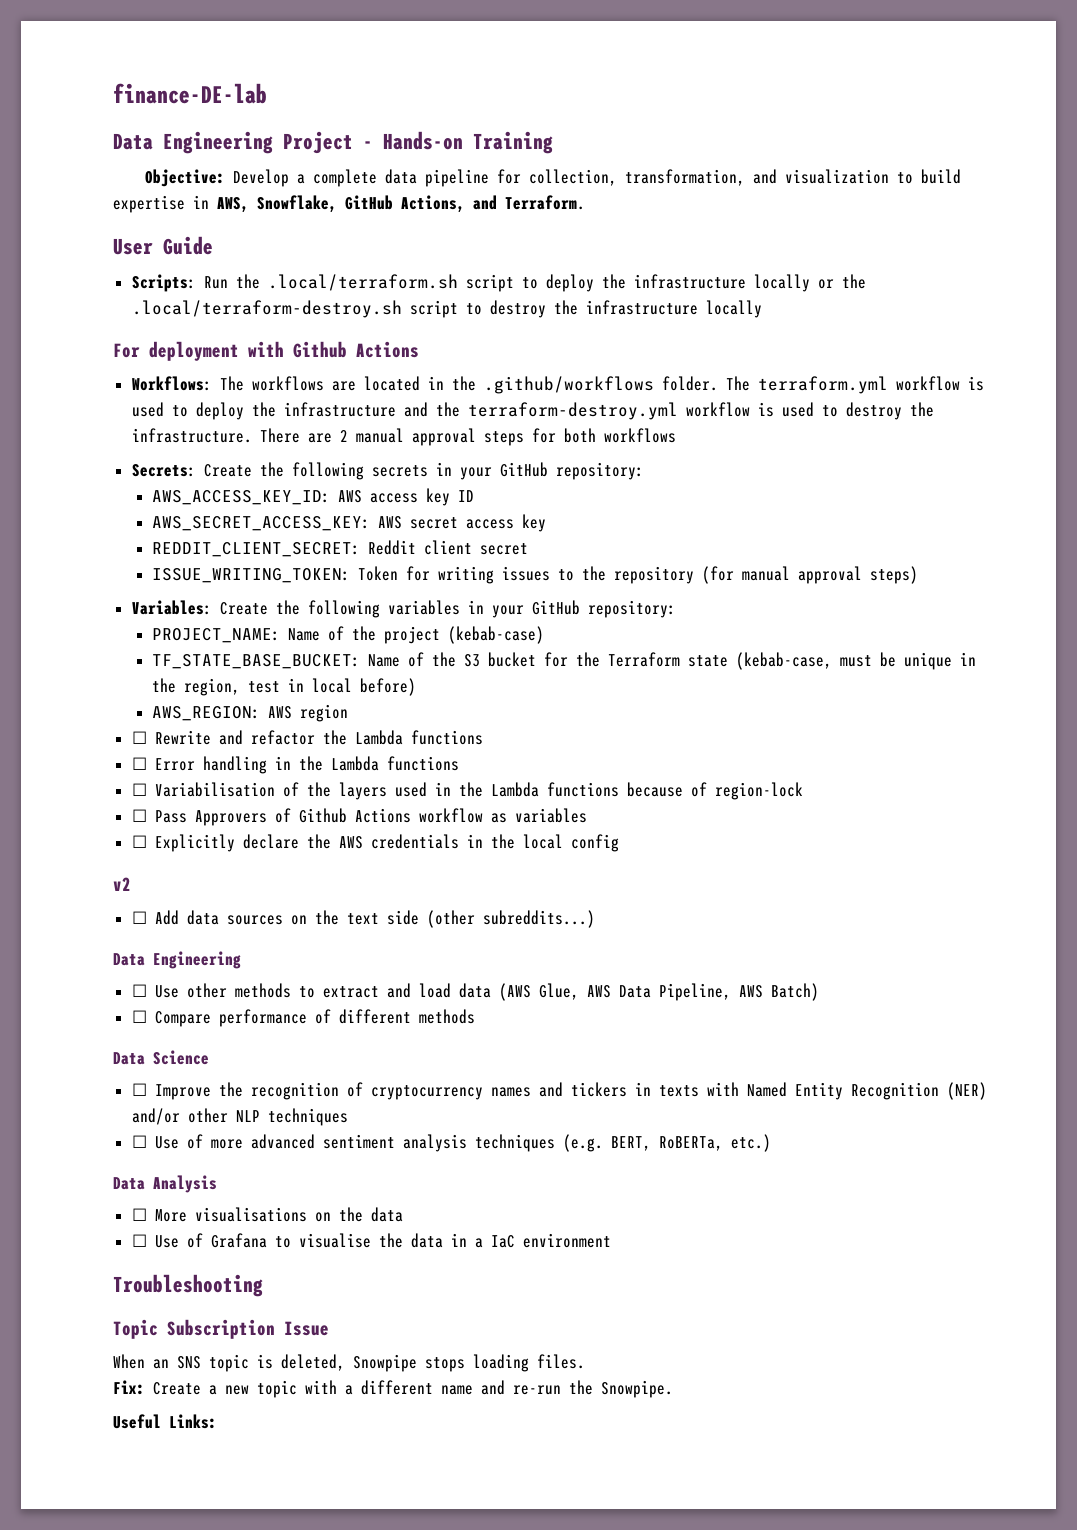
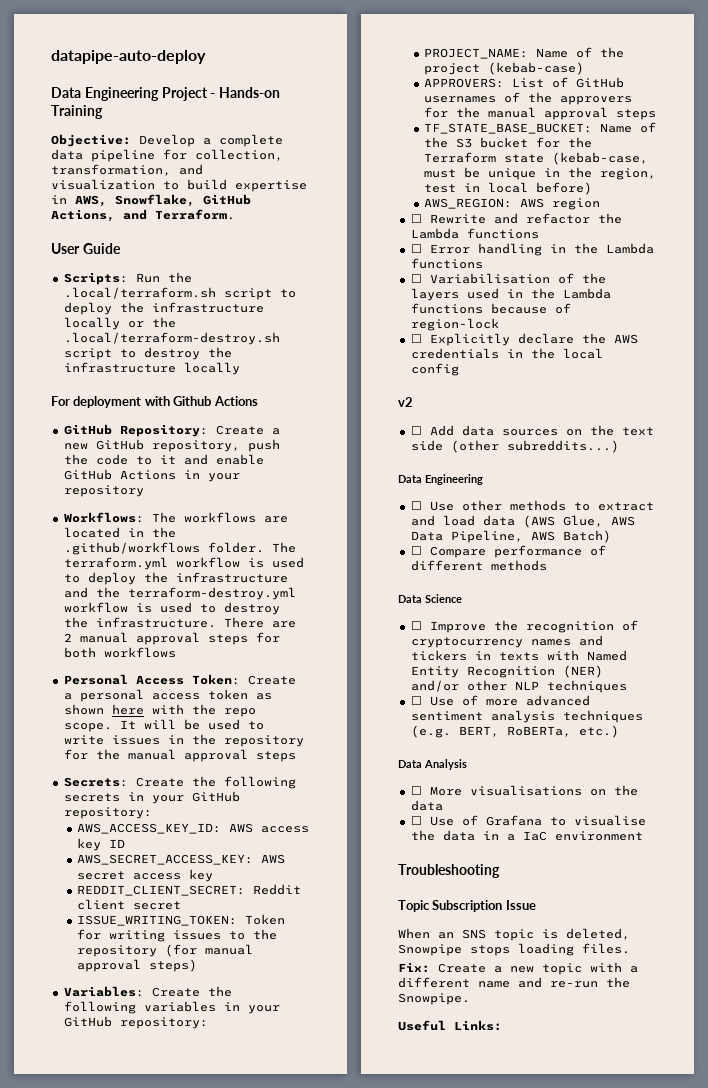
[113,83,267,104] finance-DE-lab -> [51,50,206,64] datapipe-auto-deploy
(419, 349) none -> [63,424,280,437] [63,439,280,452] [63,454,264,465] [63,469,240,482] [63,485,144,497] // GitHub Repository: Create a new GitHub repository, push the code to it and enable GitHub Actions in your repository
(676, 435) none -> [63,674,296,685] [63,689,272,702] [63,704,256,717] [63,719,264,732] [63,734,304,747] [63,749,296,762] // Personal Access Token: Create a personal access token as shown here with the repo scope. It will be used to write issues in the repository for the manual approval steps
(544, 635) none -> [424,77,625,88] [424,92,633,105] [424,107,657,120] // APPROVERS: List of GitHub usernames of the approvers for the manual approval steps
[131,808,587,826] // ☐ Pass Approvers of Github Actions workflow as variables -> (499, 324) none

